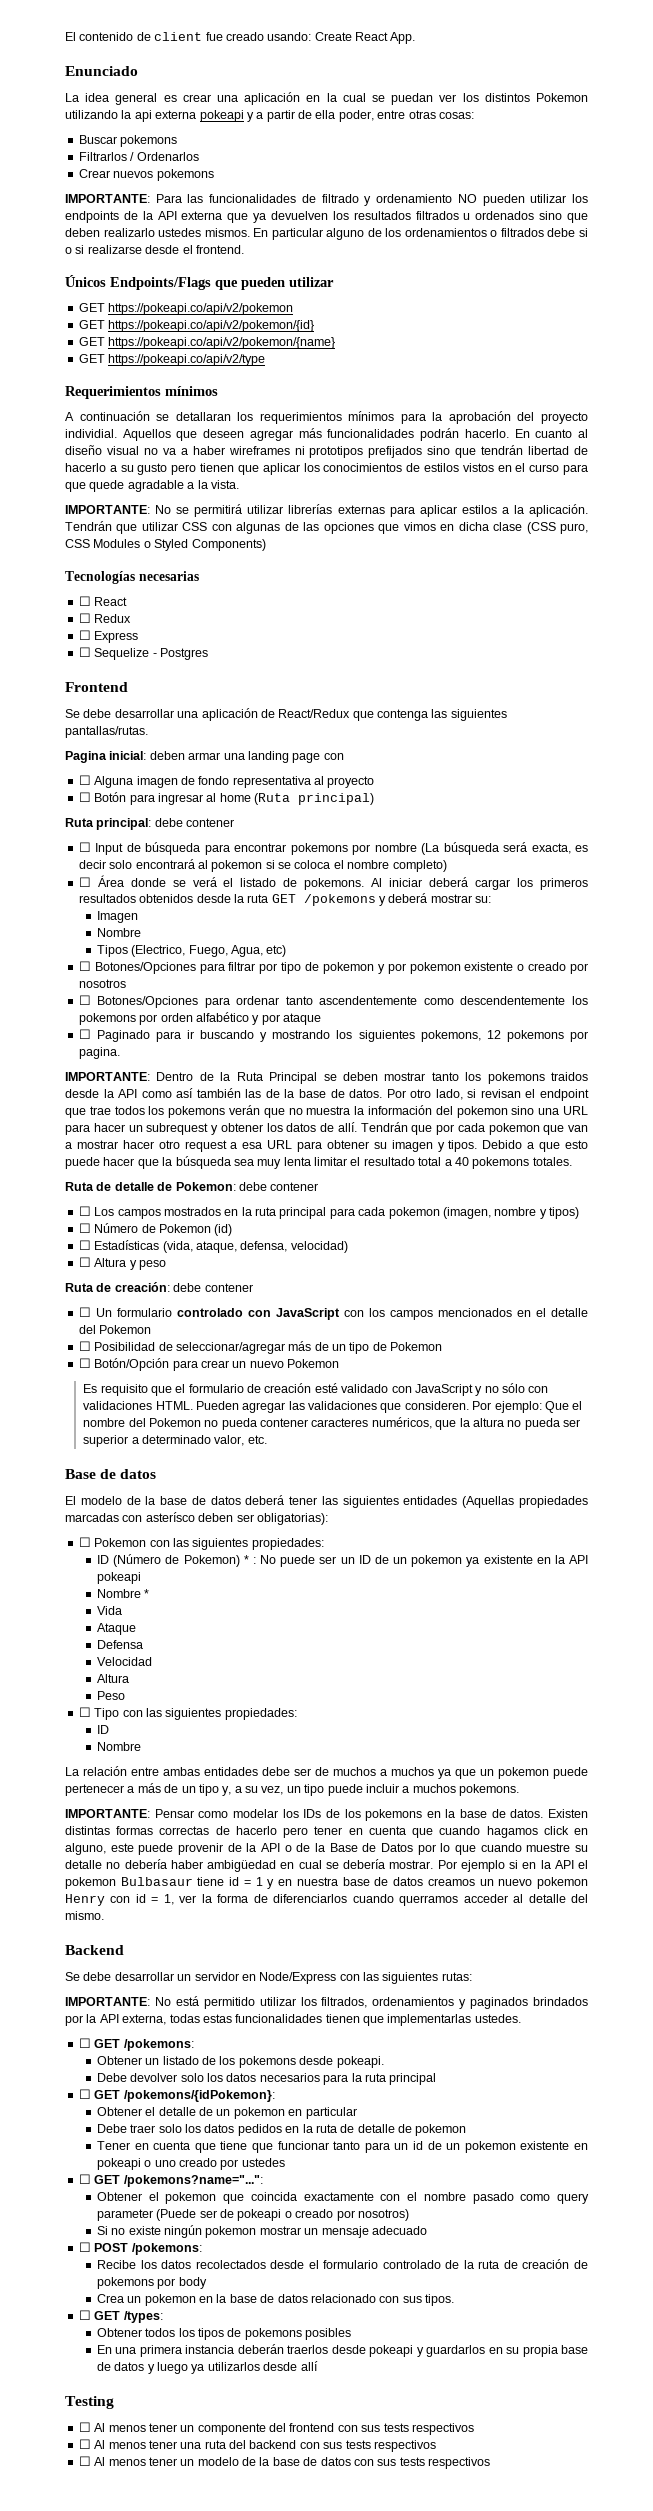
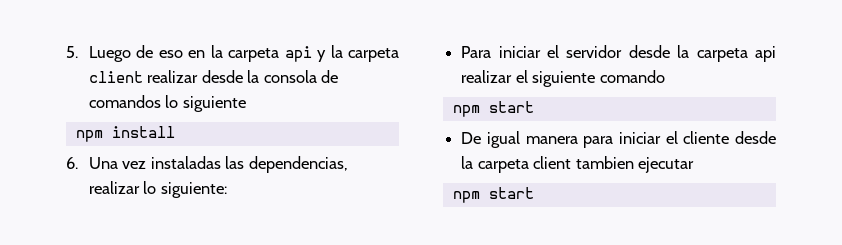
[65,32,416,44] [65,66,138,76] [65,92,588,105] [65,110,474,122] [78,135,178,147] [78,152,199,161] [78,169,214,181] [65,194,589,206] [65,211,588,223] [65,228,589,240] [65,245,244,254] [65,275,334,290] [78,303,294,315] [78,320,315,332] [78,337,336,349] [78,354,266,366] [65,386,218,399] [65,411,588,424] [65,428,589,441] [65,445,589,458] [65,463,588,475] [65,480,239,492] [65,504,588,517] [65,521,588,534] [65,539,266,551] [65,571,199,584] [78,596,128,606] [78,613,132,623] [78,630,139,643] [78,647,208,660] [65,682,128,692] [65,708,507,721] [65,726,148,738] [65,751,344,763] [78,775,375,788] [78,792,374,805] [65,818,235,830] [78,842,588,855] [78,859,447,872] [78,875,588,890] [78,893,492,906] [96,911,138,923] [96,928,141,937] [96,945,287,957] [78,961,588,974] [78,979,126,988] [78,995,588,1008] [78,1012,321,1025] [78,1029,589,1042] [78,1047,120,1059] [65,1072,589,1084] [65,1088,589,1101] [65,1105,589,1118] [65,1122,588,1135] [65,1140,588,1152] [65,1156,572,1169] [65,1182,319,1191] [78,1206,579,1219] [78,1223,233,1236] [78,1240,348,1253] [78,1257,166,1270] [65,1282,253,1292] [78,1307,588,1320] [78,1325,152,1334] [78,1341,443,1354] [78,1358,339,1371] [83,1383,549,1396] [83,1401,583,1413] [83,1417,581,1430] [83,1435,267,1447] [65,1469,157,1479] [65,1495,588,1508] [65,1512,328,1525] [78,1537,324,1550] [96,1554,588,1567] [96,1572,141,1584] [96,1589,150,1598] [96,1606,122,1615] [96,1623,136,1635] [96,1640,143,1649] [96,1657,152,1666] [96,1674,129,1683] [96,1691,125,1700] [78,1707,297,1720] [96,1725,109,1734] [96,1742,141,1751] [65,1766,588,1779] [65,1783,519,1796] [65,1809,589,1821] [65,1826,588,1838] [65,1843,589,1855] [65,1859,588,1872] [65,1877,588,1889] [65,1894,588,1906] [65,1911,104,1920] [65,1945,124,1955] [65,1972,472,1984] [65,1996,588,2009] [65,2014,521,2026] [78,2038,194,2051] [96,2056,384,2068] [96,2073,437,2085] [78,2089,275,2102] [96,2107,357,2119] [96,2124,467,2136] [96,2141,589,2153] [96,2158,285,2170] [78,2174,263,2187] [96,2192,590,2204] [96,2209,409,2221] [96,2225,427,2238] [78,2242,202,2255] [96,2259,589,2269] [96,2277,207,2289] [96,2294,455,2306] [78,2310,163,2323] [96,2328,352,2340] [96,2344,588,2357] [96,2361,318,2374] [65,2396,114,2409] [78,2422,474,2435] [78,2439,436,2452] [78,2456,490,2469] El contenido de client fue creado usando: Create React App. // Enunciado // La idea general es crear una aplicación en la cual se puedan ver los distintos Pokemon utilizando la api externa pokeapi y a partir de ella poder, entre otras cosas: // Buscar pokemons // Filtrarlos / Ordenarlos // Crear nuevos pokemons // IMPORTANTE: Para las funcionalidades de filtrado y ordenamiento NO pueden utilizar los endpoints de la API externa que ya devuelven los resultados filtrados u ordenados sino que deben realizarlo ustedes mismos. En particular alguno de los ordenamientos o filtrados debe si o si realizarse desde el frontend. // Únicos Endpoints/Flags que pueden utilizar // GET https://pokeapi.co/api/v2/pokemon // GET https://pokeapi.co/api/v2/pokemon/{id} // GET https://pokeapi.co/api/v2/pokemon/{name} // GET https://pokeapi.co/api/v2/type // Requerimientos mínimos // A continuación se detallaran los requerimientos mínimos para la aprobación del proyecto individial. Aquellos que deseen agregar más funcionalidades podrán hacerlo. En cuanto al diseño visual no va a haber wireframes ni prototipos prefijados sino que tendrán libertad de hacerlo a su gusto pero tienen que aplicar los conocimientos de estilos vistos en el curso para que quede agradable a la vista. // IMPORTANTE: No se permitirá utilizar librerías externas para aplicar estilos a la aplicación. Tendrán que utilizar CSS con algunas de las opciones que vimos en dicha clase (CSS puro, CSS Modules o Styled Components) // Tecnologías necesarias // ☐ React // ☐ Redux // ☐ Express // ☐ Sequelize - Postgres // Frontend // Se debe desarrollar una aplicación de React/Redux que contenga las siguientes pantallas/rutas. // Pagina inicial: deben armar una landing page con // ☐ Alguna imagen de fondo representativa al proyecto // ☐ Botón para ingresar al home (Ruta principal) // Ruta principal: debe contener // ☐ Input de búsqueda para encontrar pokemons por nombre (La búsqueda será exacta, es decir solo encontrará al pokemon si se coloca el nombre completo) // ☐ Área donde se verá el listado de pokemons. Al iniciar deberá cargar los primeros resultados obtenidos desde la ruta GET /pokemons y deberá mostrar su: // Imagen // Nombre // Tipos (Electrico, Fuego, Agua, etc) // ☐ Botones/Opciones para filtrar por tipo de pokemon y por pokemon existente o creado por nosotros // ☐ Botones/Opciones para ordenar tanto ascendentemente como descendentemente los pokemons por orden alfabético y por ataque // ☐ Paginado para ir buscando y mostrando los siguientes pokemons, 12 pokemons por pagina. // IMPORTANTE: Dentro de la Ruta Principal se deben mostrar tanto los pokemons traidos desde la API como así también las de la base de datos. Por otro lado, si revisan el endpoint que trae todos los pokemons verán que no muestra la información del pokemon sino una URL para hacer un subrequest y obtener los datos de allí. Tendrán que por cada pokemon que van a mostrar hacer otro request a esa URL para obtener su imagen y tipos. Debido a que esto puede hacer que la búsqueda sea muy lenta limitar el resultado total a 40 pokemons totales. // Ruta de detalle de Pokemon: debe contener // ☐ Los campos mostrados en la ruta principal para cada pokemon (imagen, nombre y tipos) // ☐ Número de Pokemon (id) // ☐ Estadísticas (vida, ataque, defensa, velocidad) // ☐ Altura y peso // Ruta de creación: debe contener // ☐ Un formulario controlado con JavaScript con los campos mencionados en el detalle del Pokemon // ☐ Posibilidad de seleccionar/agregar más de un tipo de Pokemon // ☐ Botón/Opción para crear un nuevo Pokemon // Es requisito que el formulario de creación esté validado con JavaScript y no sólo con validaciones HTML. Pueden agregar las validaciones que consideren. Por ejemplo: Que el nombre del Pokemon no pueda contener caracteres numéricos, que la altura no pueda ser superior a determinado valor, etc. // Base de datos // El modelo de la base de datos deberá tener las siguientes entidades (Aquellas propiedades marcadas con asterísco deben ser obligatorias): // ☐ Pokemon con las siguientes propiedades: // ID (Número de Pokemon) * : No puede ser un ID de un pokemon ya existente en la API pokeapi // Nombre * // Vida // Ataque // Defensa // Velocidad // Altura // Peso // ☐ Tipo con las siguientes propiedades: // ID // Nombre // La relación entre ambas entidades debe ser de muchos a muchos ya que un pokemon puede pertenecer a más de un tipo y, a su vez, un tipo puede incluir a muchos pokemons. // IMPORTANTE: Pensar como modelar los IDs de los pokemons en la base de datos. Existen distintas formas correctas de hacerlo pero tener en cuenta que cuando hagamos click en alguno, este puede provenir de la API o de la Base de Datos por lo que cuando muestre su detalle no debería haber ambigüedad en cual se debería mostrar. Por ejemplo si en la API el pokemon Bulbasaur tiene id = 1 y en nuestra base de datos creamos un nuevo pokemon Henry con id = 1, ver la forma de diferenciarlos cuando querramos acceder al detalle del mismo. // Backend // Se debe desarrollar un servidor en Node/Express con las siguientes rutas: // IMPORTANTE: No está permitido utilizar los filtrados, ordenamientos y paginados brindados por la API externa, todas estas funcionalidades tienen que implementarlas ustedes. // ☐ GET /pokemons: // Obtener un listado de los pokemons desde pokeapi. // Debe devolver solo los datos necesarios para la ruta principal // ☐ GET /pokemons/{idPokemon}: // Obtener el detalle de un pokemon en particular // Debe traer solo los datos pedidos en la ruta de detalle de pokemon // Tener en cuenta que tiene que funcionar tanto para un id de un pokemon existente en pokeapi o uno creado por ustedes // ☐ GET /pokemons?name="...": // Obtener el pokemon que coincida exactamente con el nombre pasado como query parameter (Puede ser de pokeapi o creado por nosotros) // Si no existe ningún pokemon mostrar un mensaje adecuado // ☐ POST /pokemons: // Recibe los datos recolectados desde el formulario controlado de la ruta de creación de pokemons por body // Crea un pokemon en la base de datos relacionado con sus tipos. // ☐ GET /types: // Obtener todos los tipos de pokemons posibles // En una primera instancia deberán traerlos desde pokeapi y guardarlos en su propia base de datos y luego ya utilizarlos desde allí // Testing // ☐ Al menos tener un componente del frontend con sus tests respectivos // ☐ Al menos tener una ruta del backend con sus tests respectivos // ☐ Al menos tener un modelo de la base de datos con sus tests respectivos -> [66,45,400,62] [88,70,339,83] [88,95,246,112] [75,126,175,142] [66,156,348,173] [88,181,227,198] [461,45,776,62] [461,70,665,87] [452,101,534,117] [461,131,776,148] [461,156,694,173] [452,187,534,203] 5. Luego de eso en la carpeta api y la carpeta client realizar desde la consola de comandos lo siguiente // npm install // 6. Una vez instaladas las dependencias, realizar lo siguiente: // Para iniciar el servidor desde la carpeta api realizar el siguiente comando // npm start // De igual manera para iniciar el cliente desde la carpeta client tambien ejecutar // npm start

